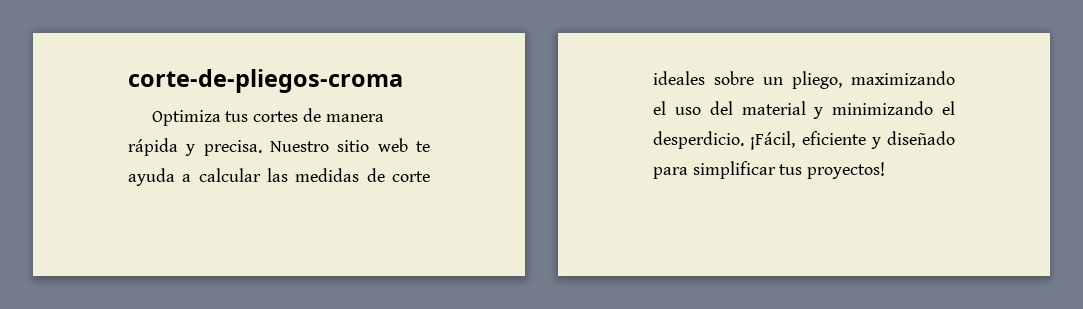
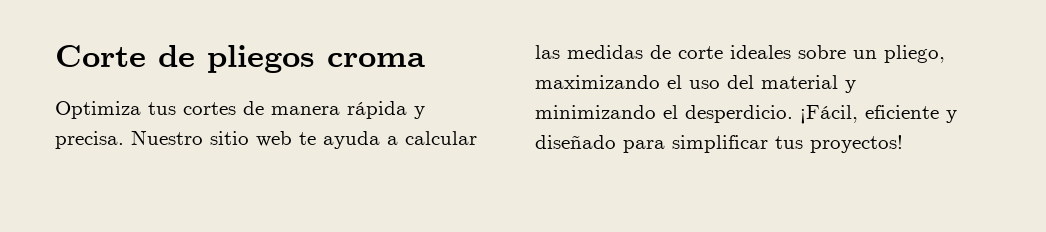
[128,69,403,93] corte-de-pliegos-croma -> [55,45,425,73] Corte de pliegos croma

